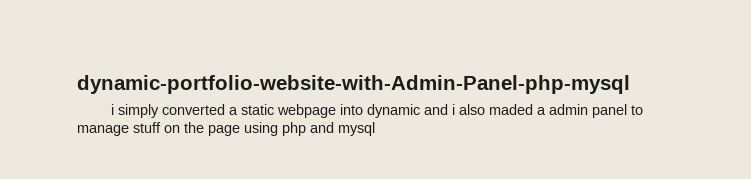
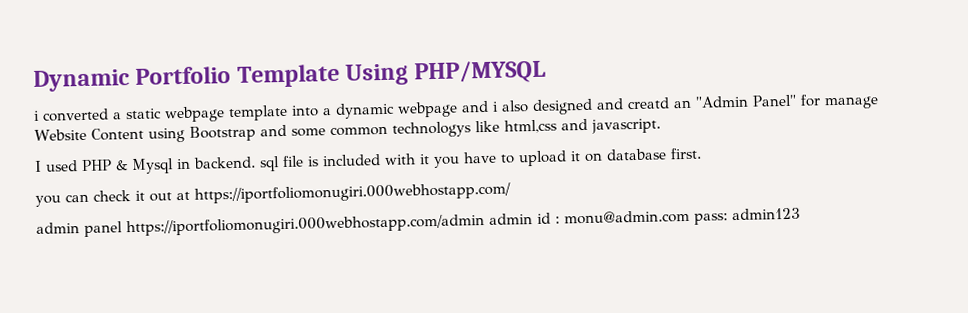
[77,75,630,94] [110,104,159,118] dynamic-portfolio-website-with-Admin-Panel-php-mysql // i simply -> [33,59,546,92] [34,110,40,121] Dynamic Portfolio Template Using PHP/MYSQL // i
[339,104,643,118] [77,122,375,136] into dynamic and i also maded a admin panel to manage stuff on the page using php and mysql -> [228,94,879,122] [34,118,661,143] [34,147,702,175] [35,182,511,207] [36,207,801,237] template into a dynamic webpage and i also designed and creatd an "Admin Panel" for manage Website Content using Bootstrap and some common technologys like html,css and javascript. // I used PHP & Mysql in backend. sql file is included with it you have to upload it on database first. // you can check it out at https://iportfoliomonugiri.000webhostapp.com/ // admin panel https://iportfoliomonugiri.000webhostapp.com/admin admin id : monu@admin.com pass: admin123

